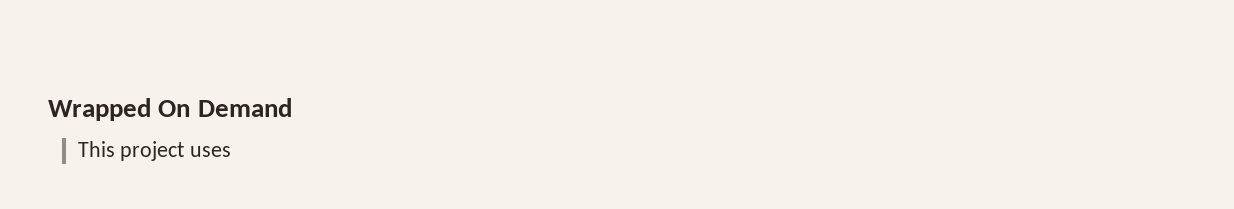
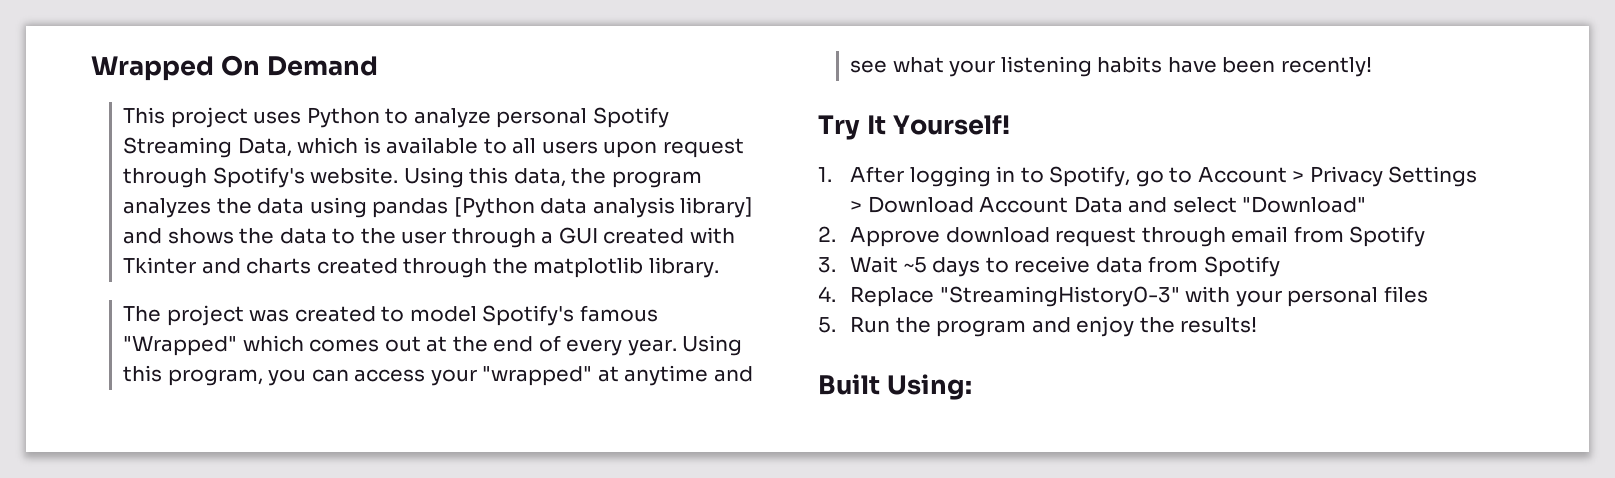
(232, 151) none -> [306,107,669,128] [123,137,744,158] [123,167,702,188] [123,197,754,218] [123,227,735,248] [123,257,719,278] [123,305,658,326] [123,335,743,356] [123,365,753,386] [850,56,1372,77] [818,115,1010,140] [818,166,1478,187] [850,196,1367,213] [818,226,1426,247] [818,256,1280,277] [818,286,1428,307] [818,316,1258,337] [818,374,972,400] Python to analyze personal Spotify Streaming Data, which is available to all users upon request through Spotify's website. Using this data, the program analyzes the data using pandas [Python data analysis library] and shows the data to the user through a GUI created with Tkinter and charts created through the matplotlib library. // The project was created to model Spotify's famous "Wrapped" which comes out at the end of every year. Using this program, you can access your "wrapped" at anytime and see what your listening habits have been recently! // Try It Yourself! // 1. After logging in to Spotify, go to Account > Privacy Settings > Download Account Data and select "Download" // 2. Approve download request through email from Spotify // 3. Wait ~5 days to receive data from Spotify // 4. Replace "StreamingHistory0-3" with your personal files // 5. Run the program and enjoy the results! // Built Using:

